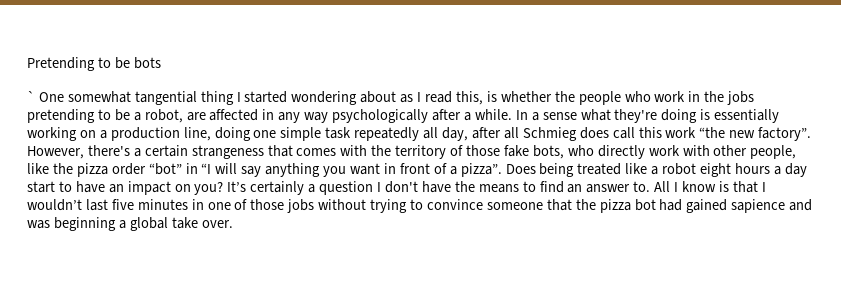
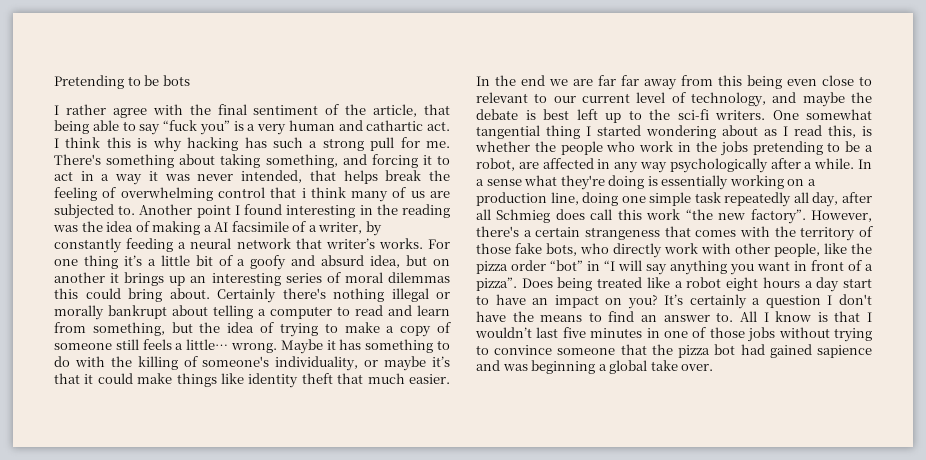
[27,91,35,102] ` -> [54,104,450,118] [54,120,450,135] [54,137,451,152] [54,154,450,168] [54,170,450,185] [54,187,451,202] [54,204,451,219] [53,221,382,236] [54,238,450,253] [54,255,450,270] [54,272,450,286] [54,288,450,303] [54,305,450,320] [54,322,451,337] [54,339,451,354] [54,356,450,371] [54,373,450,388] [476,75,872,90] [476,92,872,107] [476,109,765,123] I rather agree with the final sentiment of the article, that being able to say “fuck you” is a very human and cathartic act. I think this is why hacking has such a strong pull for me. There's something about taking something, and forcing it to act in a way it was never intended, that helps break the feeling of overwhelming control that i think many of us are subjected to. Another point I found interesting in the reading was the idea of making a AI facsimile of a writer, by constantly feeding a neural network that writer’s works. For one thing it’s a little bit of a goofy and absurd idea, but on another it brings up an interesting series of moral dilemmas this could bring about. Certainly there's nothing illegal or morally bankrupt about telling a computer to read and learn from something, but the idea of trying to make a copy of someone still feels a little… wrong. Maybe it has something to do with the killing of someone's individuality, or maybe it’s that it could make things like identity theft that much easier. In the end we are far far away from this being even close to relevant to our current level of technology, and maybe the debate is best left up to the sci-fi writers.

